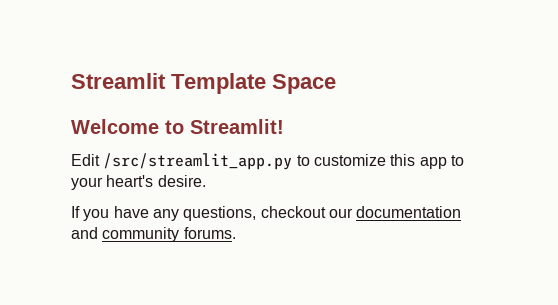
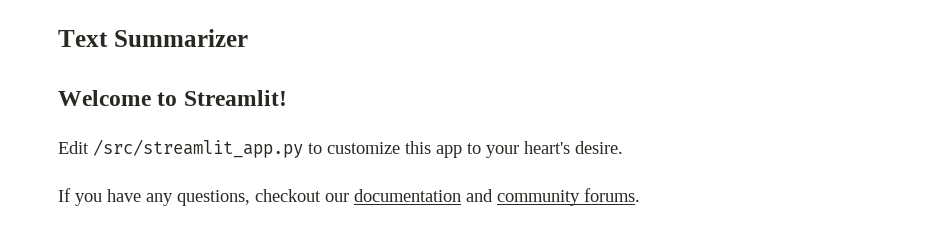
[71,73,336,94] Streamlit Template Space -> [58,29,248,47] Text Summarizer

